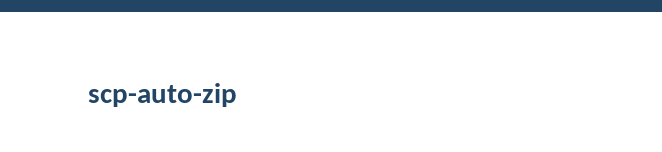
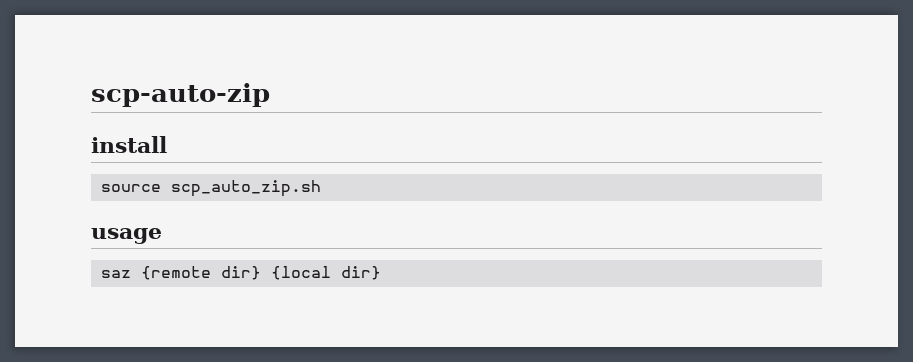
(237, 95) none -> [91,136,167,153] [100,180,321,197] [91,228,162,244] [100,266,381,280] // install // source scp_auto_zip.sh // usage // saz {remote dir} {local dir}

